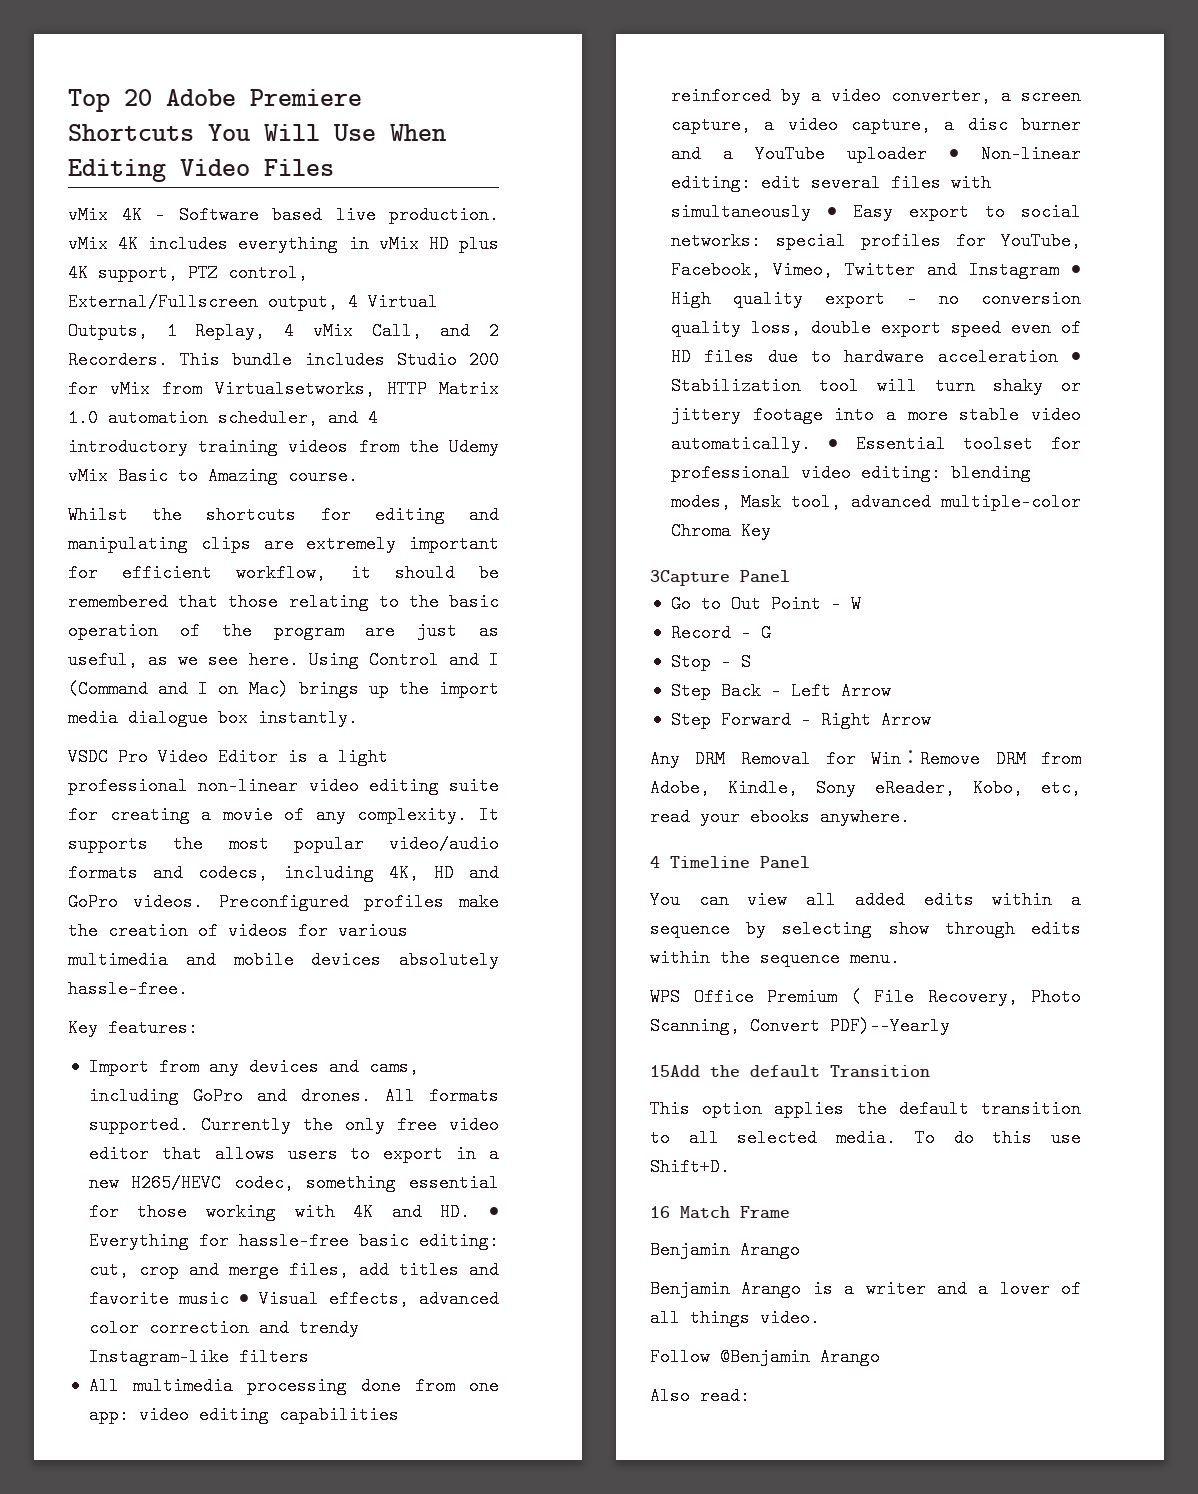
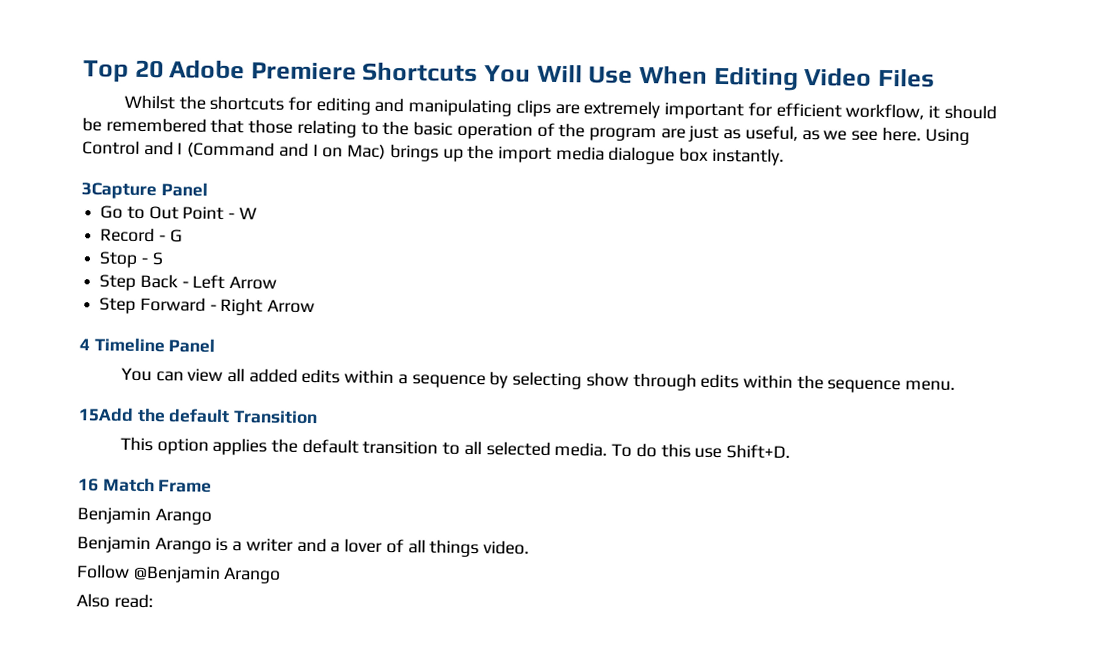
[68,206,499,224] [68,235,500,253] [68,264,308,282] [68,293,438,311] [68,322,500,340] [68,351,499,369] [68,380,499,398] [68,409,378,427] [68,438,499,456] [68,467,358,485] // vMix 4K - Software based live production. vMix 4K includes everything in vMix HD plus 4K support, PTZ control, External/Fullscreen output, 4 Virtual Outputs, 1 Replay, 4 vMix Call, and 2 Recorders. This bundle includes Studio 200 for vMix from Virtualsetworks, HTTP Matrix 1.0 automation scheduler, and 4 introductory training videos from the Udemy vMix Basic to Amazing course. -> (935, 77) none
[68,748,388,766] [68,777,499,795] [68,806,499,824] [68,835,499,853] [68,864,500,882] [68,893,499,911] [68,922,408,940] [68,951,499,969] [68,980,188,998] [68,1019,198,1037] [88,1058,419,1076] [88,1087,499,1105] [88,1116,499,1134] [88,1145,499,1163] [88,1174,499,1192] [88,1203,499,1221] [88,1232,499,1250] [88,1261,500,1279] [88,1290,499,1308] [88,1319,359,1337] [88,1348,309,1366] [88,1377,499,1395] [88,1406,399,1424] [670,87,1081,105] [670,116,1081,134] [670,145,1081,163] [670,174,991,192] [670,203,1081,221] [670,232,1081,250] [670,261,1081,279] [670,290,1081,308] [670,319,1081,337] [670,348,1081,366] [670,377,1081,395] [670,406,1081,424] [670,435,1081,453] [670,464,1031,482] [670,493,1081,511] [670,522,771,540] // VSDC Pro Video Editor is a light professional non-linear video editing suite for creating a movie of any complexity. It supports the most popular video/audio formats and codecs, including 4K, HD and GoPro videos. Preconfigured profiles make the creation of videos for various multimedia and mobile devices absolutely hassle-free. // Key features: // Import from any devices and cams, including GoPro and drones. All formats supported. Сurrently the only free video editor that allows users to export in a new H265/HEVC codec, something essential for those working with 4K and HD. • Everything for hassle-free basic editing: cut, crop and merge files, add titles and favorite music • Visual effects, advanced color correction and trendy Instagram-like filters // All multimedia processing done from one app: video editing capabilities reinforced by a video converter, a screen capture, a video capture, a disc burner and a YouTube uploader • Non-linear editing: edit several files with simultaneously • Easy export to social networks: special profiles for YouTube, Facebook, Vimeo, Twitter and Instagram • High quality export – no conversion quality loss, double export speed even of HD files due to hardware acceleration • Stabilization tool will turn shaky or jittery footage into a more stable video automatically. • Essential toolset for professional video editing: blending modes, Mask tool, advanced multiple-color Chroma Key -> (784, 156) none
[650,750,1081,768] [650,779,1081,797] [650,808,910,826] // Any DRM Removal for Win：Remove DRM from Adobe, Kindle, Sony eReader, Kobo, etc, read your ebooks anywhere. -> (316, 306) none
[650,988,1081,1006] [650,1017,950,1035] // WPS Office Premium ( File Recovery, Photo Scanning, Convert PDF)--Yearly -> (956, 385) none

